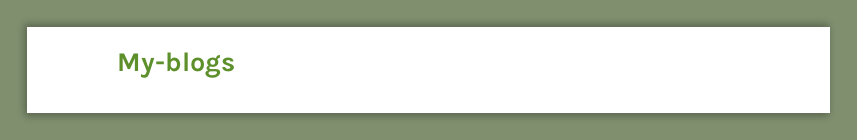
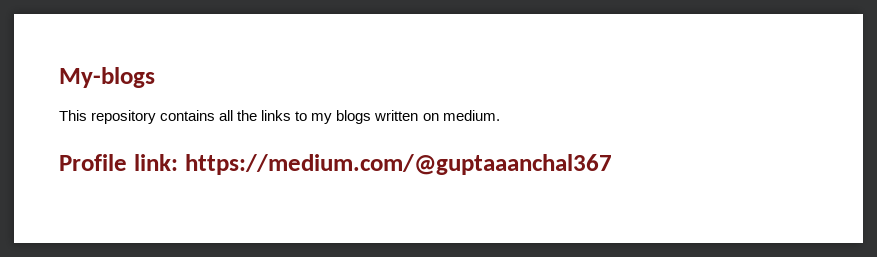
(235, 65) none -> [59,110,500,124] [59,154,612,175] // This repository contains all the links to my blogs written on medium. // Profile link: https://medium.com/@guptaaanchal367

